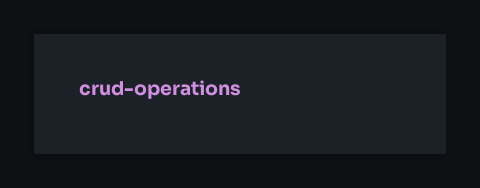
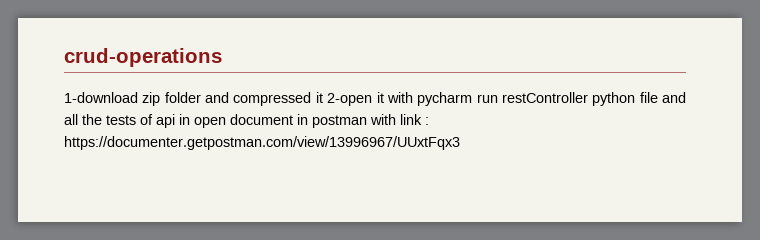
(241, 89) none -> [64,92,686,106] [64,114,429,128] [64,136,460,150] // 1-download zip folder and compressed it 2-open it with pycharm run restController python file and all the tests of api in open document in postman with link : https://documenter.getpostman.com/view/13996967/UUxtFqx3

